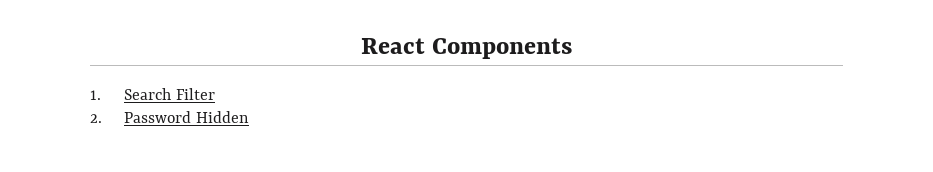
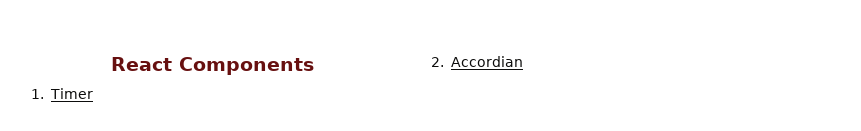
[124,88,215,100] Search Filter -> [49,88,93,99] Timer
[124,111,249,123] Password Hidden -> [450,56,523,67] Accordian

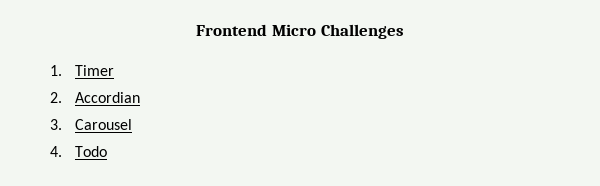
[110,57,314,75] React Components -> [196,24,404,39] Frontend Micro Challenges
(523, 61) none -> [50,119,133,130] [50,146,108,157] // 3. Carousel // 4. Todo

